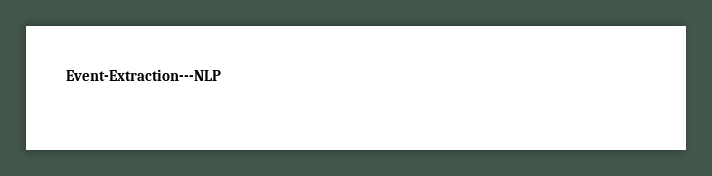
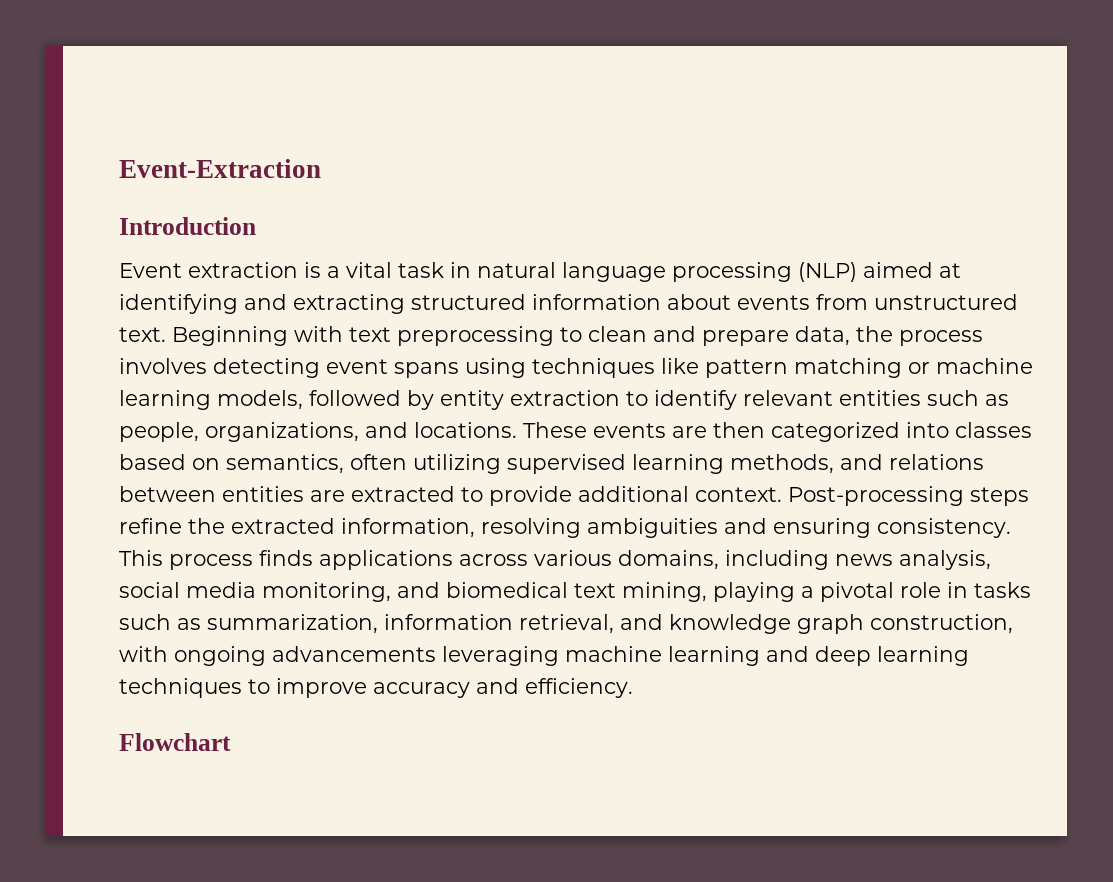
[66,69,221,81] Event-Extraction---NLP -> [119,159,321,178] [119,217,256,235] [119,262,961,282] [119,294,1018,314] [119,326,983,346] [119,358,1033,378] [119,390,1009,410] [119,422,1032,442] [119,454,984,474] [119,486,1029,506] [119,518,1011,538] [119,550,991,570] [119,582,1031,602] [119,614,1013,634] [119,646,969,666] [119,678,633,698] [119,733,231,751] Event-Extraction // Introduction // Event extraction is a vital task in natural language processing (NLP) aimed at identifying and extracting structured information about events from unstructured text. Beginning with text preprocessing to clean and prepare data, the process involves detecting event spans using techniques like pattern matching or machine learning models, followed by entity extraction to identify relevant entities such as people, organizations, and locations. These events are then categorized into classes based on semantics, often utilizing supervised learning methods, and relations between entities are extracted to provide additional context. Post-processing steps refine the extracted information, resolving ambiguities and ensuring consistency. This process finds applications across various domains, including news analysis, social media monitoring, and biomedical text mining, playing a pivotal role in tasks such as summarization, information retrieval, and knowledge graph construction, with ongoing advancements leveraging machine learning and deep learning techniques to improve accuracy and efficiency. // Flowchart

